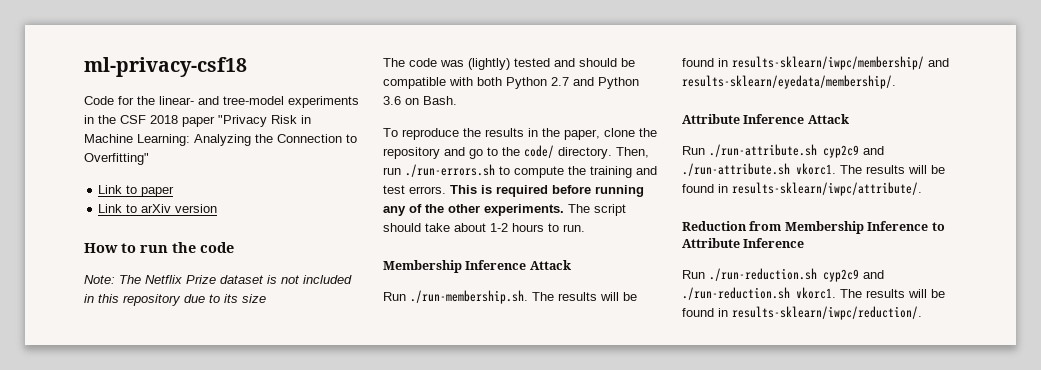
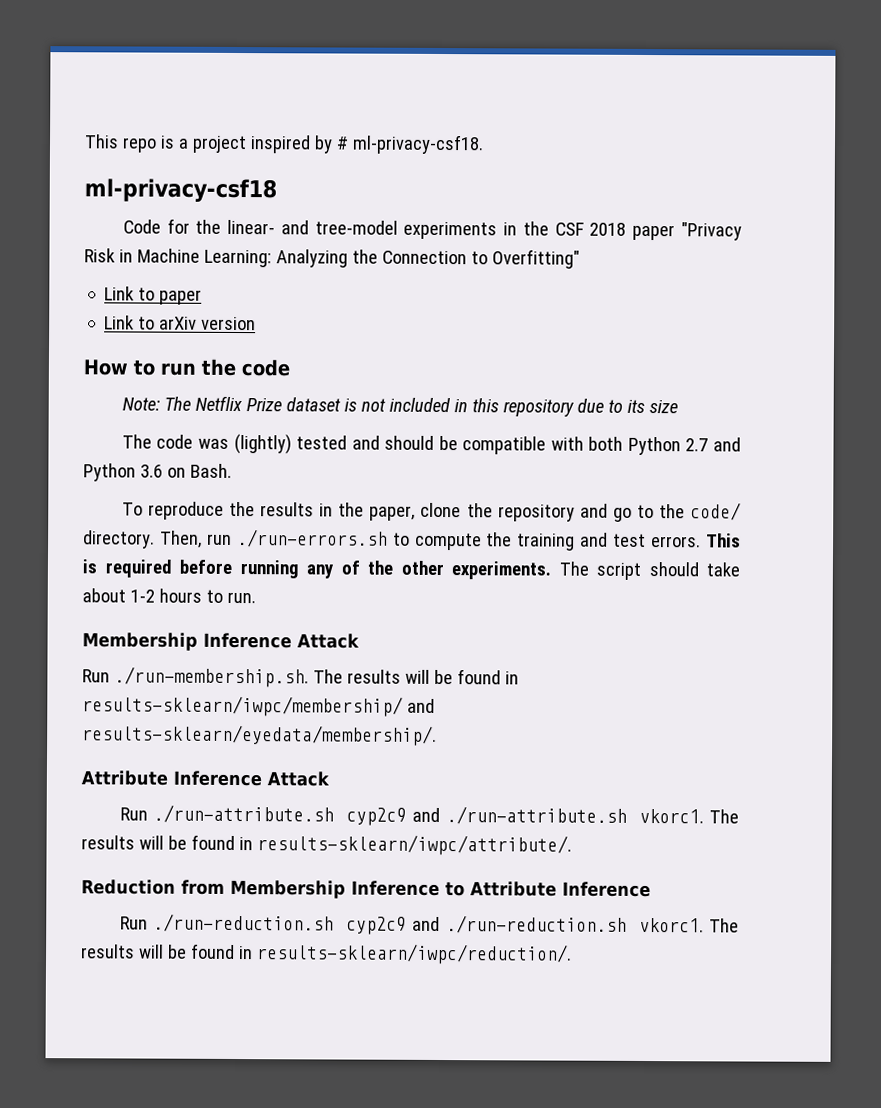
(84, 67) none -> [84,134,484,155] This repo is a project inspired by # ml-privacy-csf18. //

